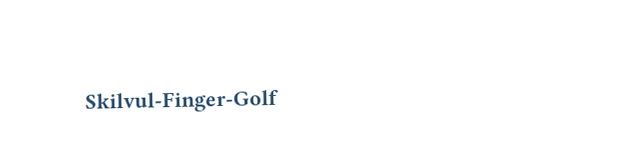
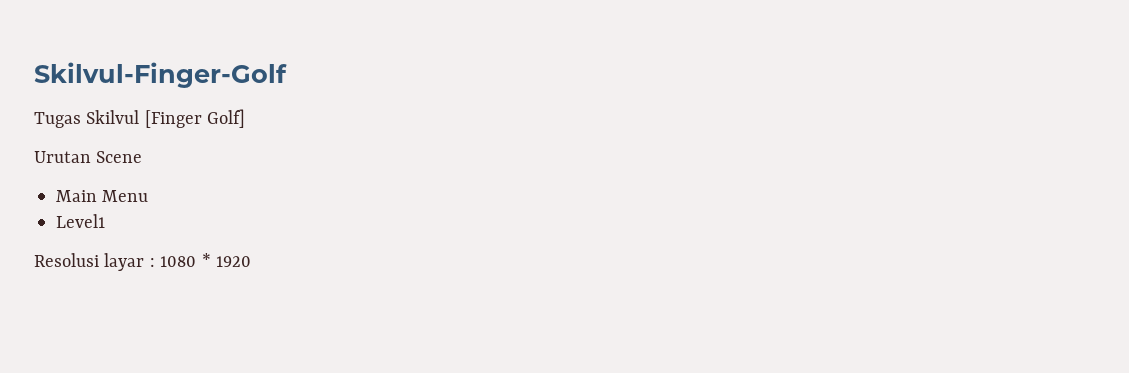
(279, 101) none -> [34,109,246,128] [34,151,143,163] [56,190,149,202] [56,214,105,228] [34,253,252,271] // Tugas Skilvul [Finger Golf] // Urutan Scene // Main Menu // Level1 // Resolusi layar : 1080 * 1920

